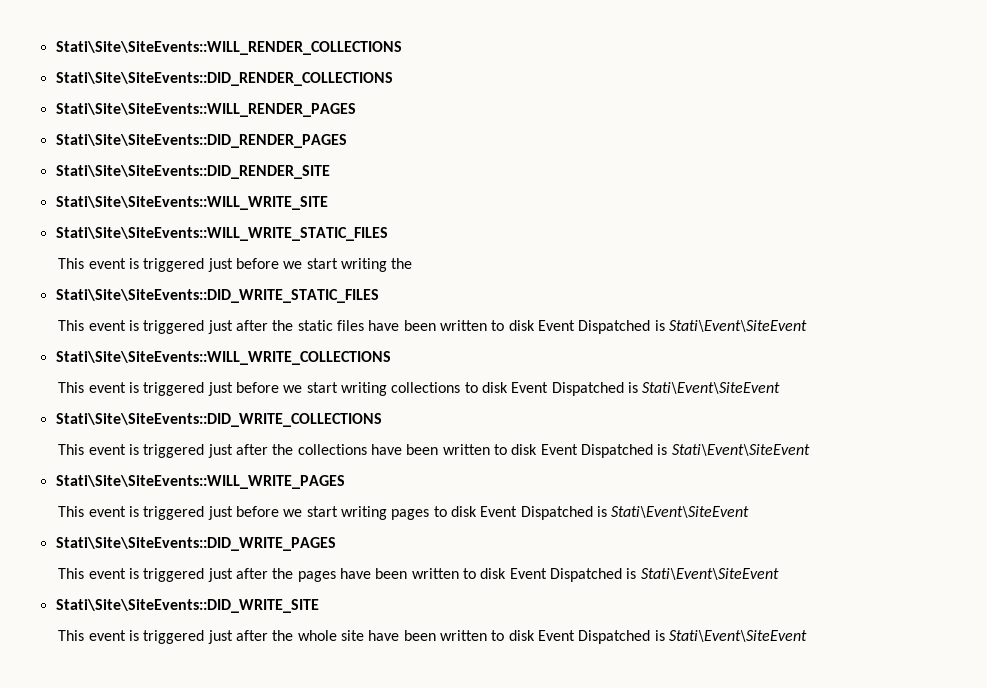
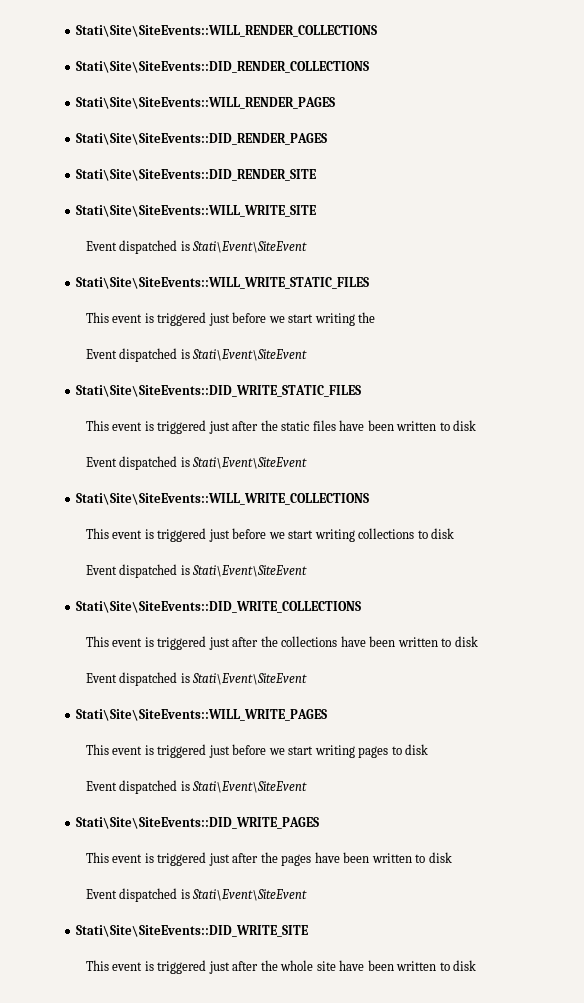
(328, 203) none -> [85,240,308,254] // Event dispatched is Stati\Event\SiteEvent
(413, 263) none -> [85,348,308,362] // Event dispatched is Stati\Event\SiteEvent
[537,320,651,334] Event Dispatched -> [85,456,178,470] // Event dispatched
[511,382,624,396] Event Dispatched -> [85,564,178,578] // Event dispatched
[540,444,653,458] Event Dispatched -> [85,672,178,686] // Event dispatched
[480,506,593,520] Event Dispatched -> [85,780,178,794] // Event dispatched
[509,568,622,582] Event Dispatched -> [85,888,178,902] // Event dispatched
[537,630,807,644] Event Dispatched is Stati\Event\SiteEvent -> (477, 965) none

